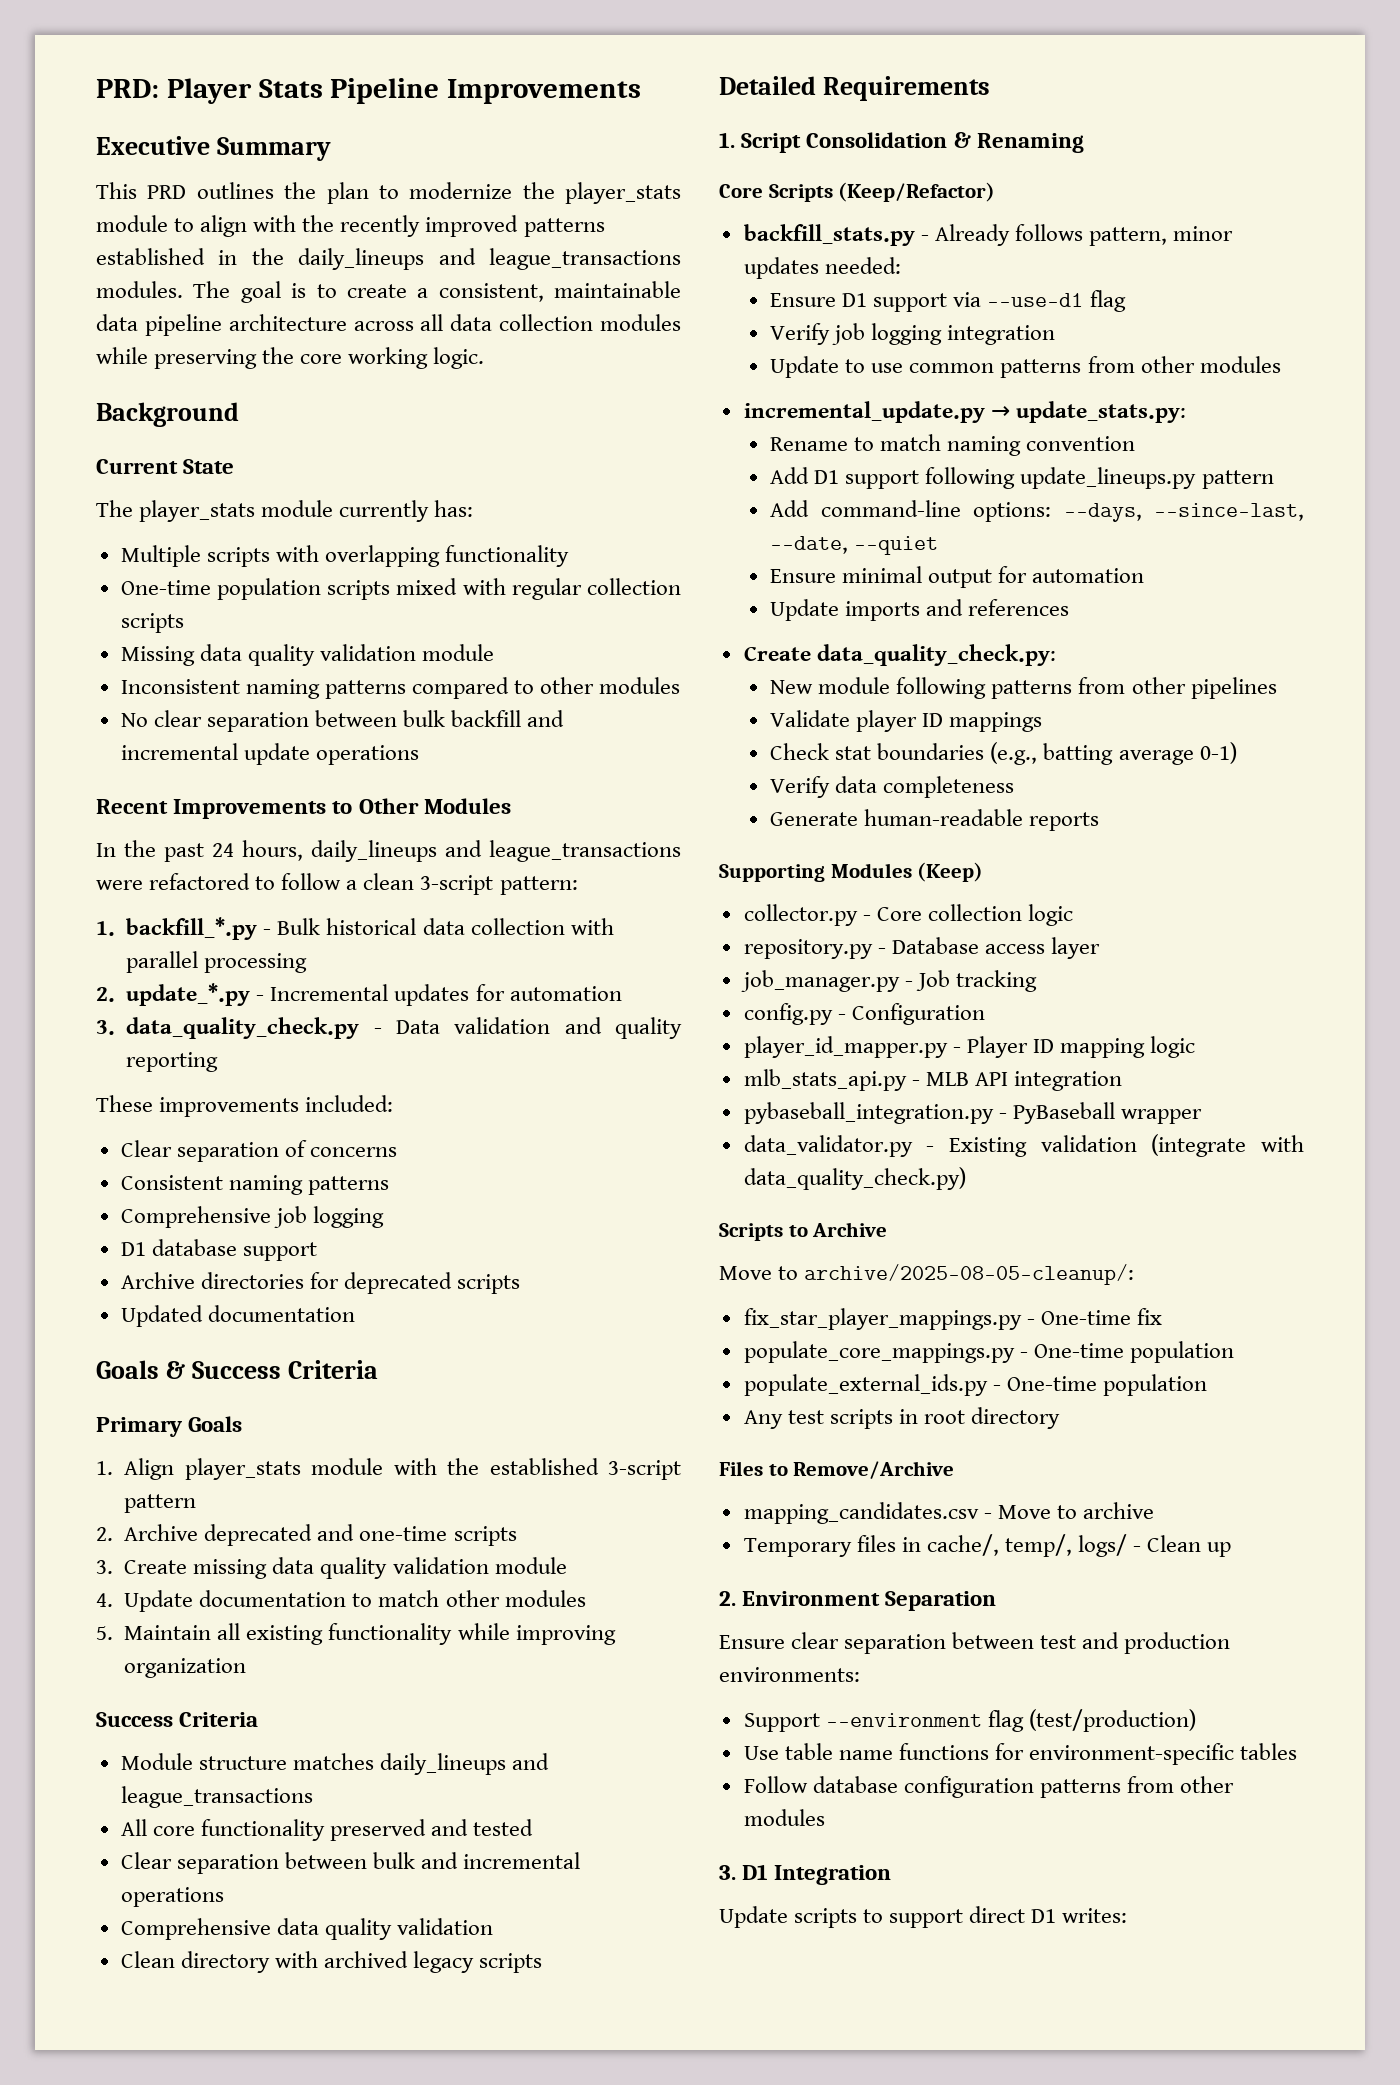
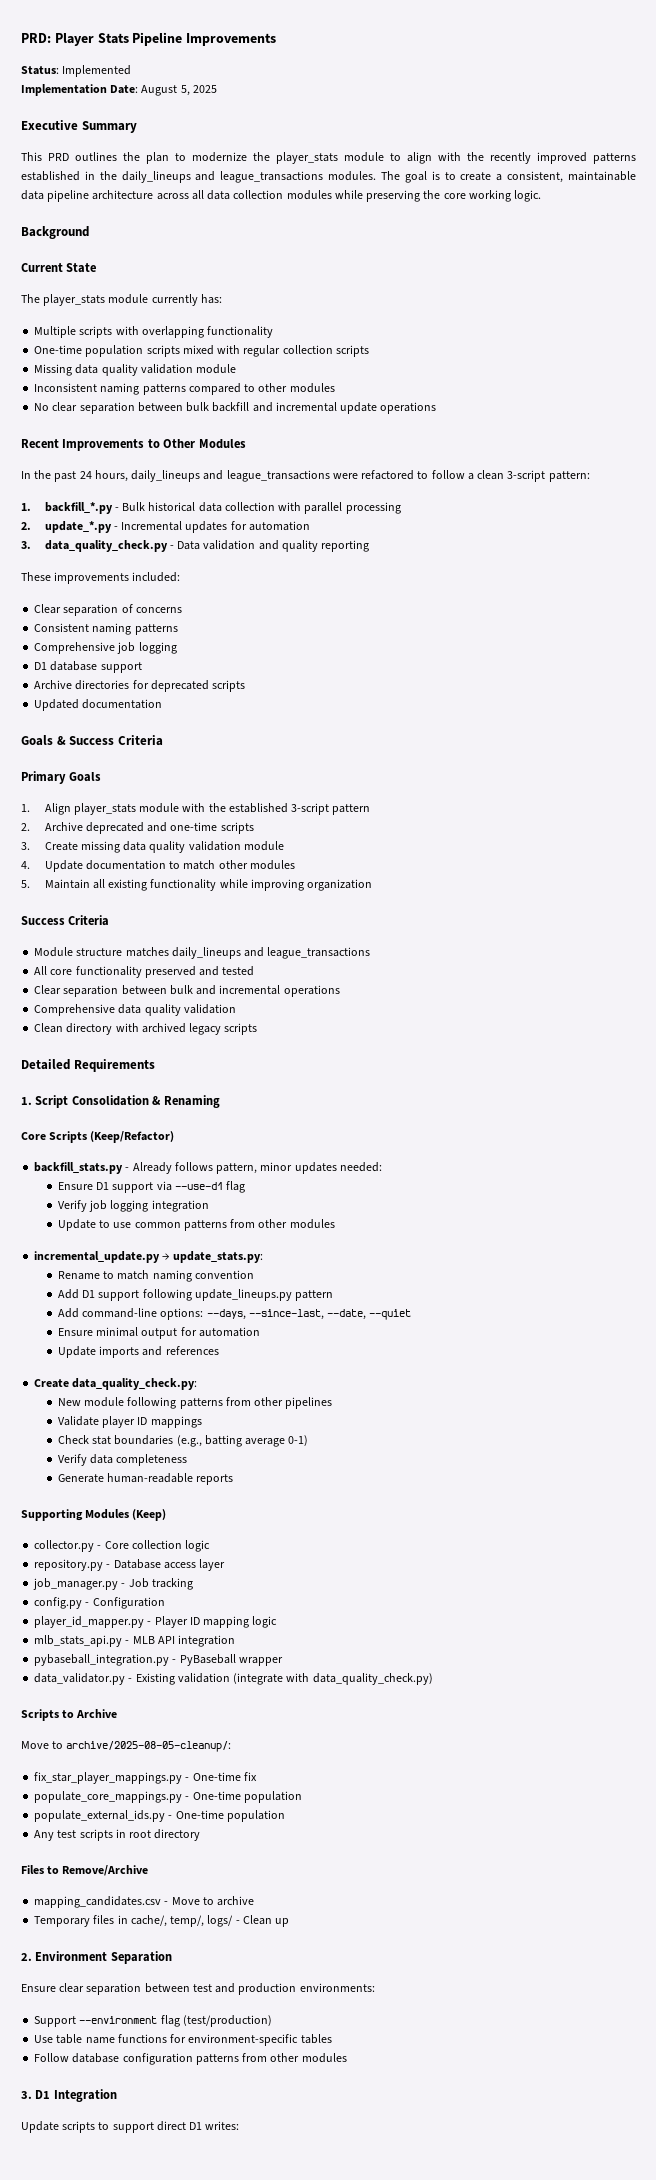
(642, 91) none -> [21,65,132,77] [21,84,217,96] // Status: Implemented // Implementation Date: August 5, 2025

